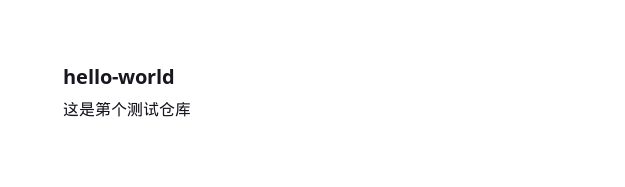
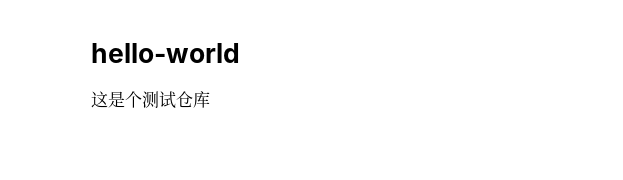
[95,101,111,117] 第 -> (125, 99) none

